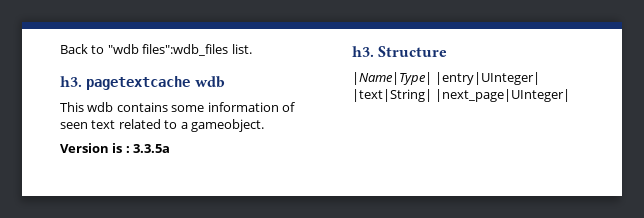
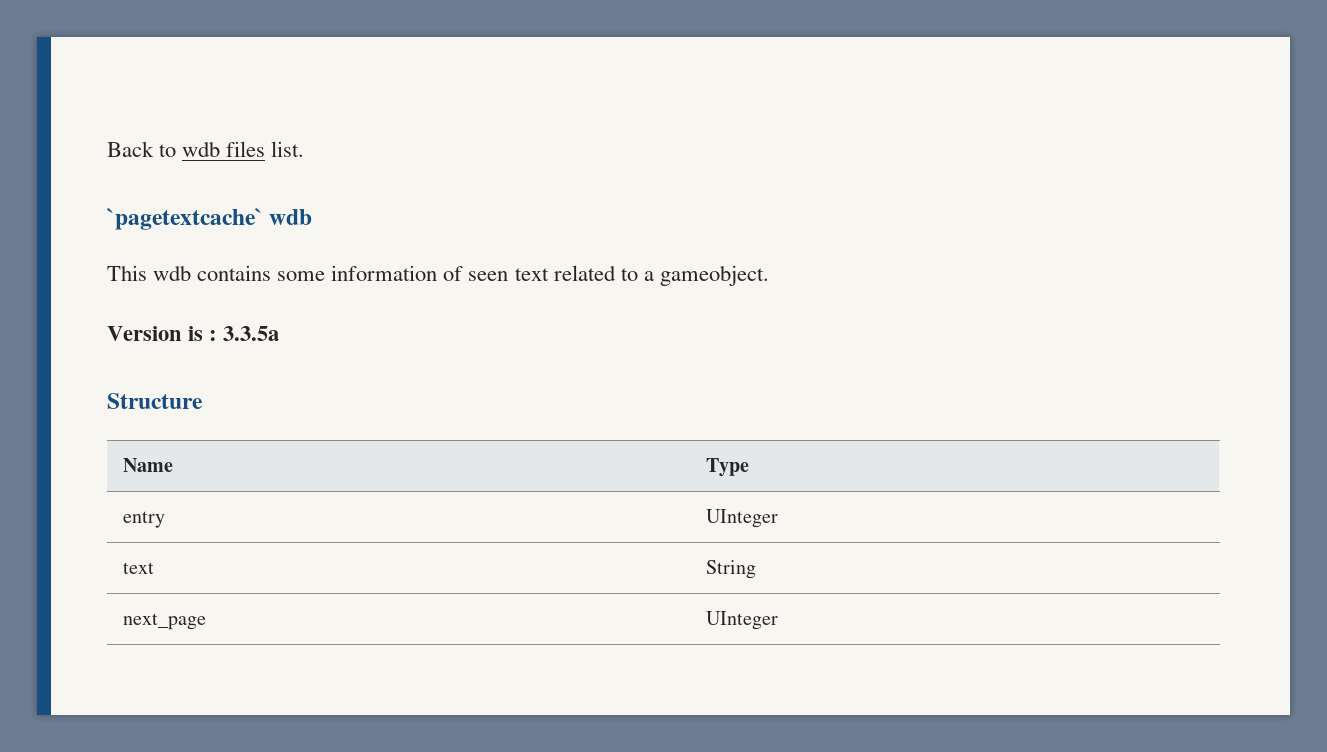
[107,44,229,56] "wdb files":wdb_files -> [182,141,266,157] wdb files
[60,76,191,90] h3. pagetextcache -> [107,208,263,230] `pagetextcache`
[352,46,374,57] h3. -> (280, 333) none
[352,72,541,85] [352,89,571,102] // |Name|Type| |entry|UInteger| |text|String| |next_page|UInteger| -> [122,458,173,472] [705,458,749,477] [122,511,165,528] [705,509,778,528] [122,562,154,574] [705,560,756,579] [122,613,206,630] [705,611,778,630] // Name | Type // entry | UInteger // text | String // next_page | UInteger

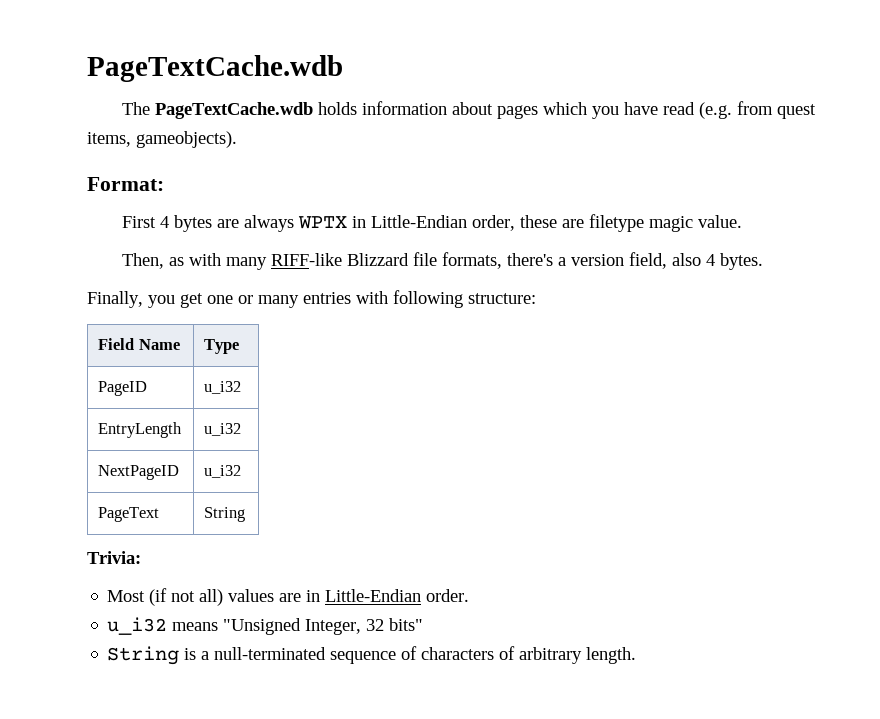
[107,141,305,157] [107,208,313,230] [107,265,769,286] [107,326,280,341] [107,393,203,409] [122,458,173,472] [705,458,749,477] [122,511,165,528] [705,509,778,528] [122,562,154,574] [705,560,756,579] [122,613,206,630] [705,611,778,630] Back to wdb files list. // `pagetextcache` wdb // This wdb contains some information of seen text related to a gameobject. // Version is : 3.3.5a // Structure // Name | Type // entry | UInteger // text | String // next_page | UInteger -> [87,55,343,82] [122,101,817,119] [87,131,237,148] [87,177,164,191] [122,214,743,232] [122,252,764,270] [87,290,536,308] [98,338,180,350] [204,339,240,354] [98,381,148,396] [204,381,242,394] [98,422,183,438] [204,423,242,436] [98,465,180,480] [204,465,242,478] [98,507,160,522] [204,507,246,522] [87,551,141,564] [107,588,470,606] [107,617,424,635] [107,646,637,665] PageTextCache.wdb // The PageTextCache.wdb holds information about pages which you have read (e.g. from quest items, gameobjects). // Format: // First 4 bytes are always WPTX in Little-Endian order, these are filetype magic value. // Then, as with many RIFF-like Blizzard file formats, there's a version field, also 4 bytes. // Finally, you get one or many entries with following structure: // Field Name | Type // PageID | u_i32 // EntryLength | u_i32 // NextPageID | u_i32 // PageText | String // Trivia: // Most (if not all) values are in Little-Endian order. // u_i32 means "Unsigned Integer, 32 bits" // String is a null-terminated sequence of characters of arbitrary length.

